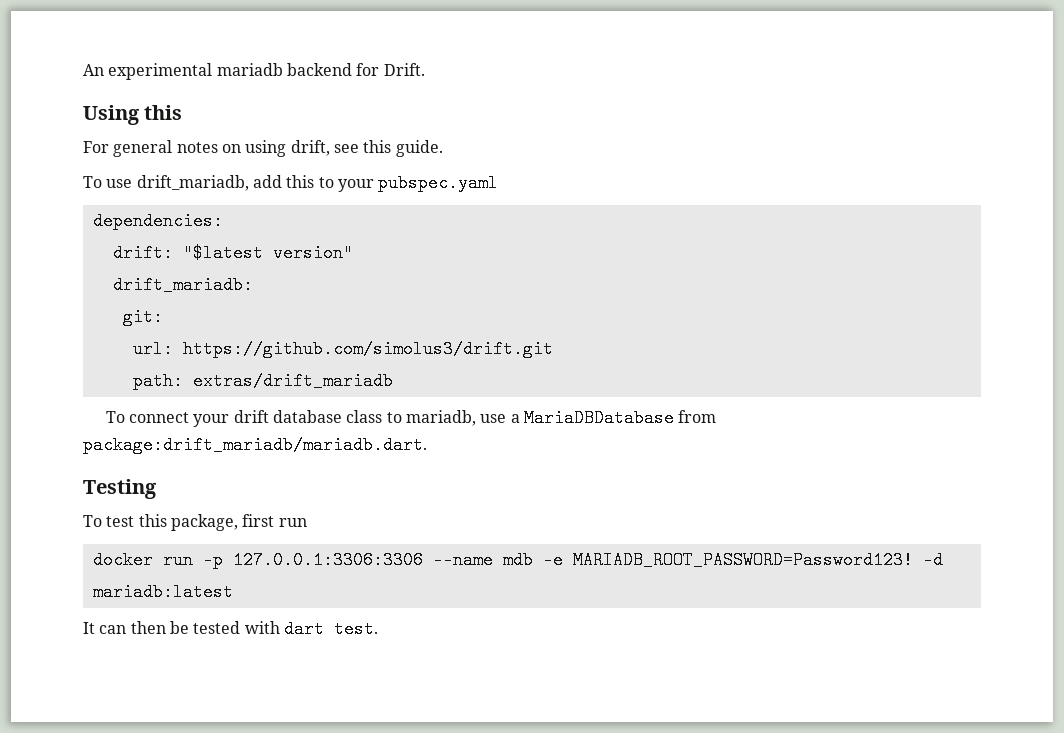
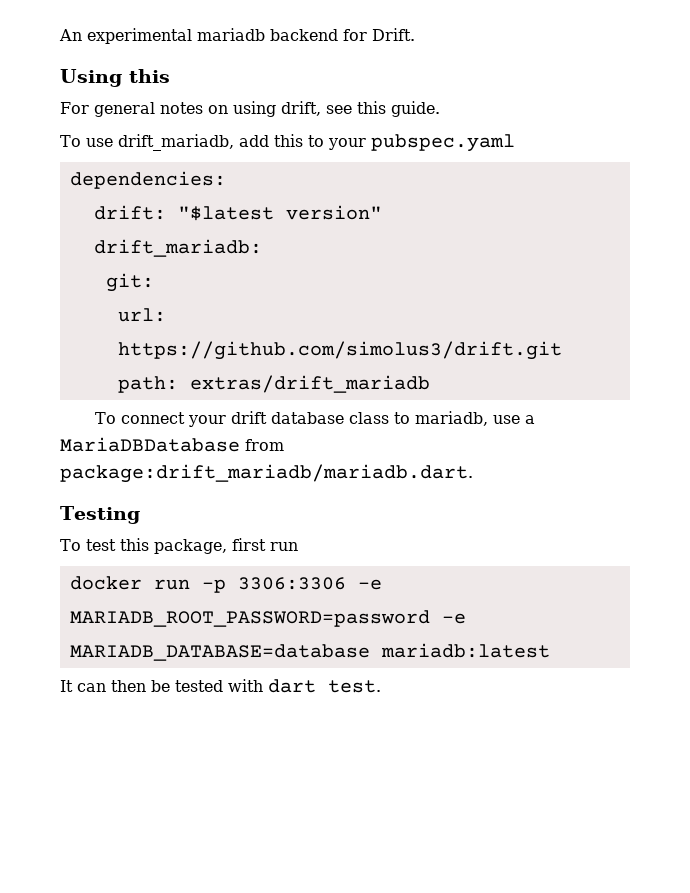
[232,551,943,569] 127.0.0.1:3306:3306 --name mdb -e MARIADB_ROOT_PASSWORD=Password123! -d -> [237,577,382,590] [69,610,466,627] [69,644,370,661] 3306:3306 -e MARIADB_ROOT_PASSWORD=password -e MARIADB_DATABASE=database

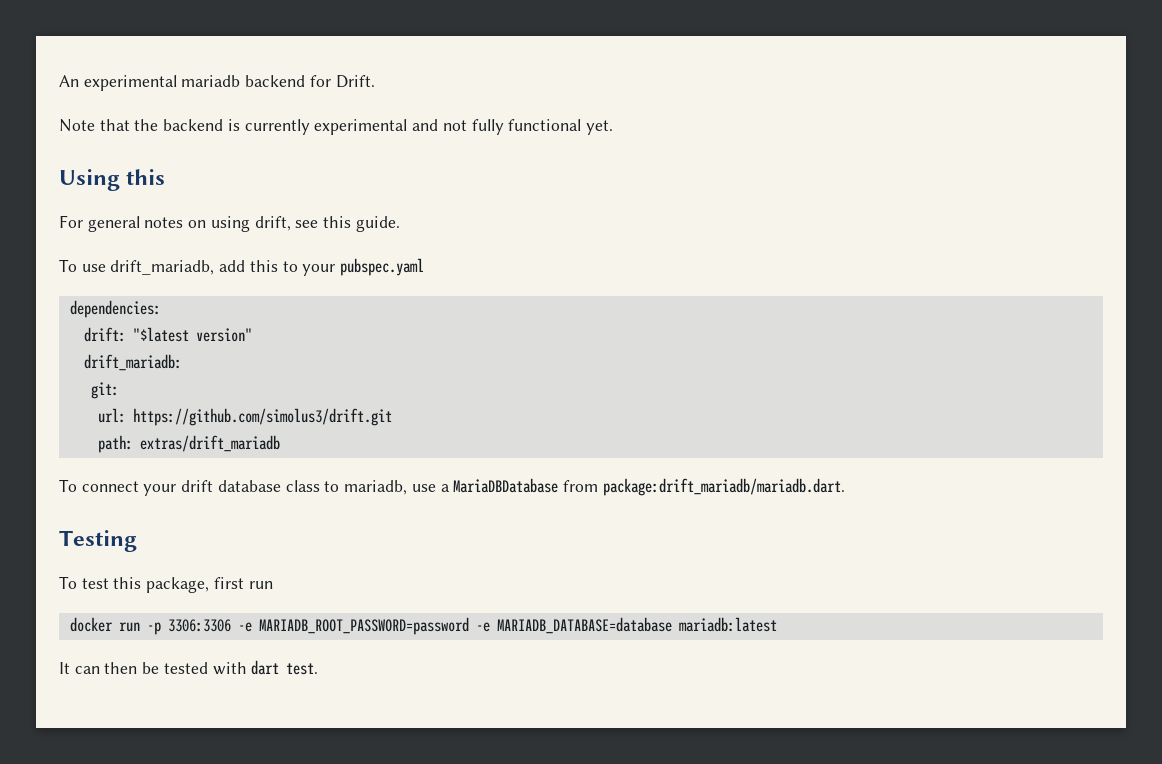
(415, 34) none -> [59,119,613,135] // Note that the backend is currently experimental and not fully functional yet.

